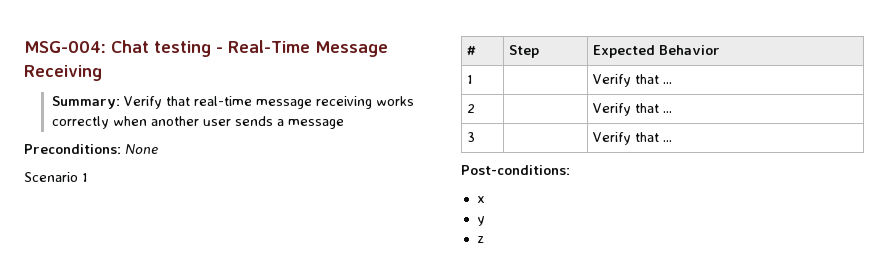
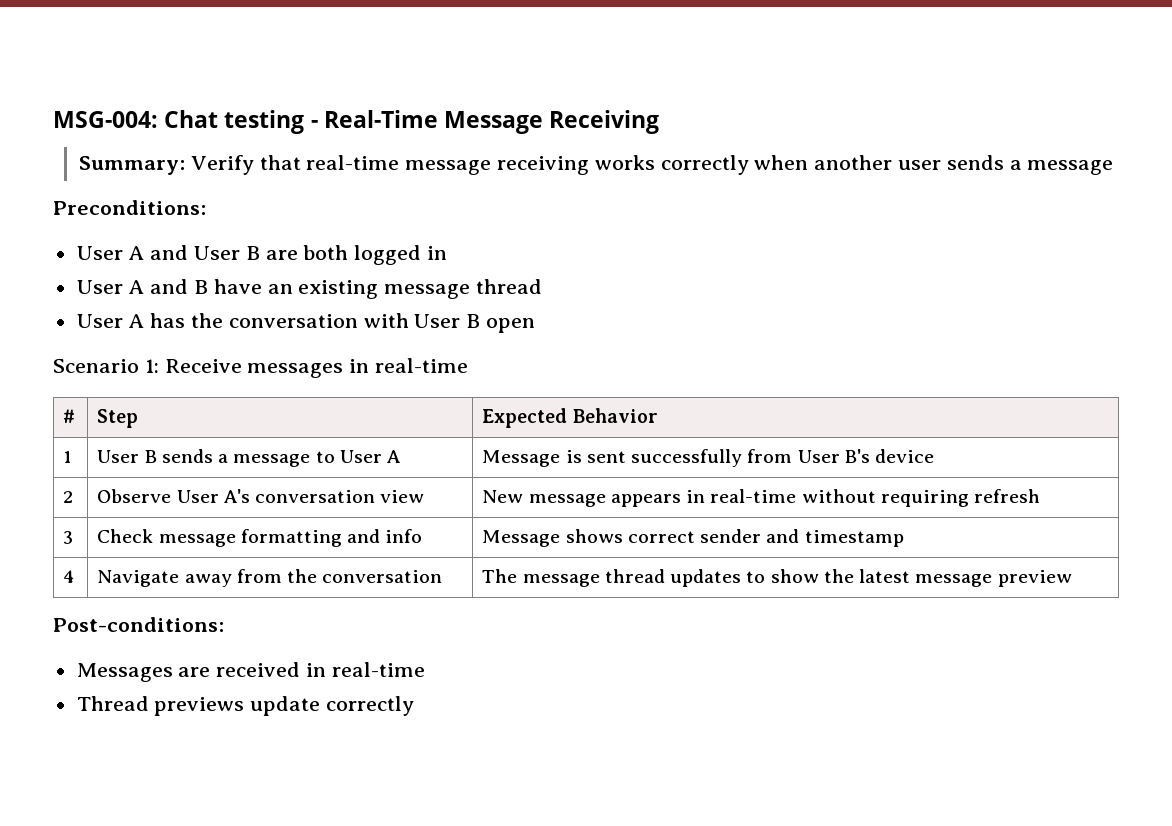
[125,144,158,154] [24,172,88,182] None // Scenario 1 -> [76,245,448,265] [76,279,543,299] [76,313,536,333] [53,358,469,378] // User A and User B are both logged in // User A and B have an existing message thread // User A has the conversation with User B open // Scenario 1: Receive messages in real-time
[592,74,672,87] [466,104,475,113] [592,103,672,116] [466,132,475,142] [592,132,672,145] [461,165,570,175] [476,196,485,203] [476,216,485,226] [476,236,484,243] | Verify that ... // 2 | | Verify that ... // 3 | | Verify that ... // Post-conditions: // x // y // z -> [97,449,402,467] [482,449,935,467] [63,491,74,503] [97,489,425,503] [482,489,1041,507] [63,531,74,544] [97,529,423,547] [482,529,904,547] [63,570,76,583] [97,569,443,587] [482,569,1072,587] [53,617,224,632] [76,662,425,682] [76,696,415,716] User B sends a message to User A | Message is sent successfully from User B's device // 2 | Observe User A's conversation view | New message appears in real-time without requiring refresh // 3 | Check message formatting and info | Message shows correct sender and timestamp // 4 | Navigate away from the conversation | The message thread updates to show the latest message preview // Post-conditions: // Messages are received in real-time // Thread previews update correctly

